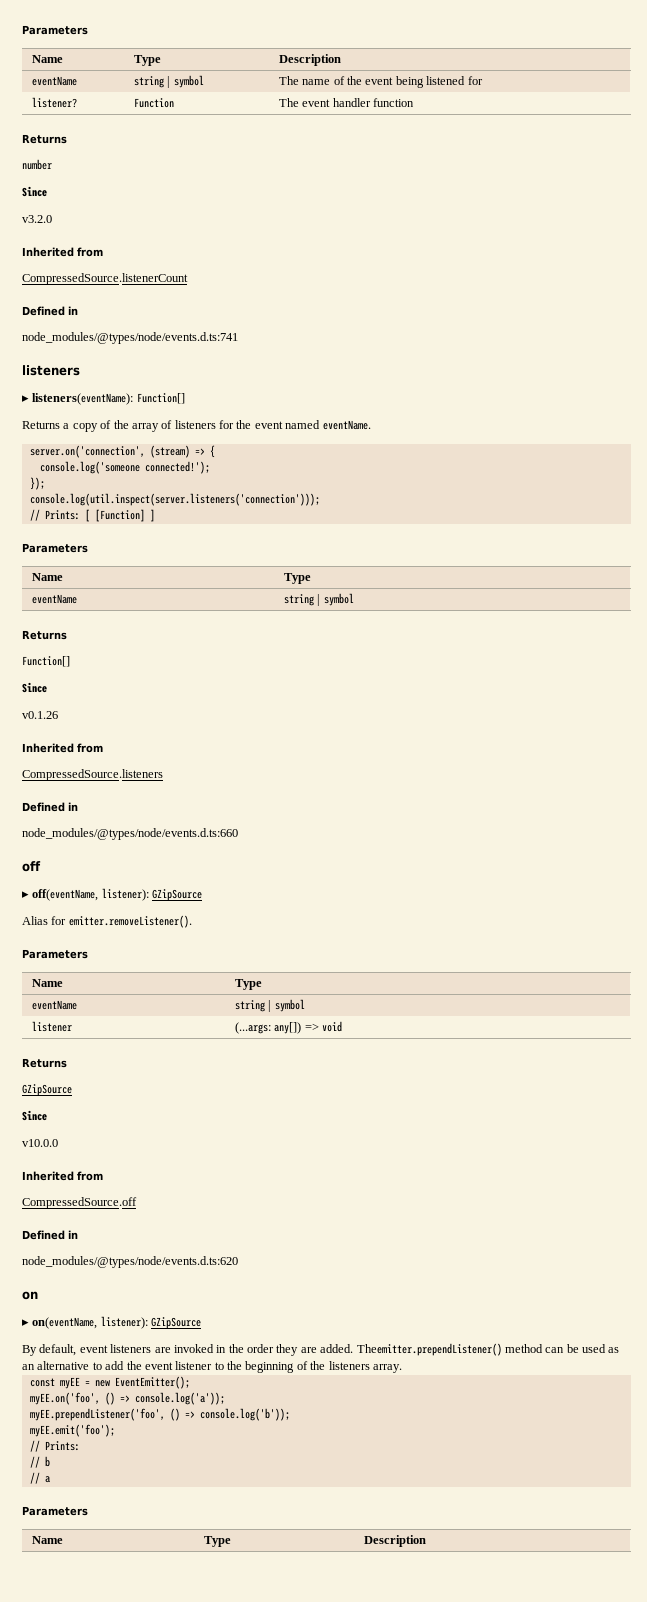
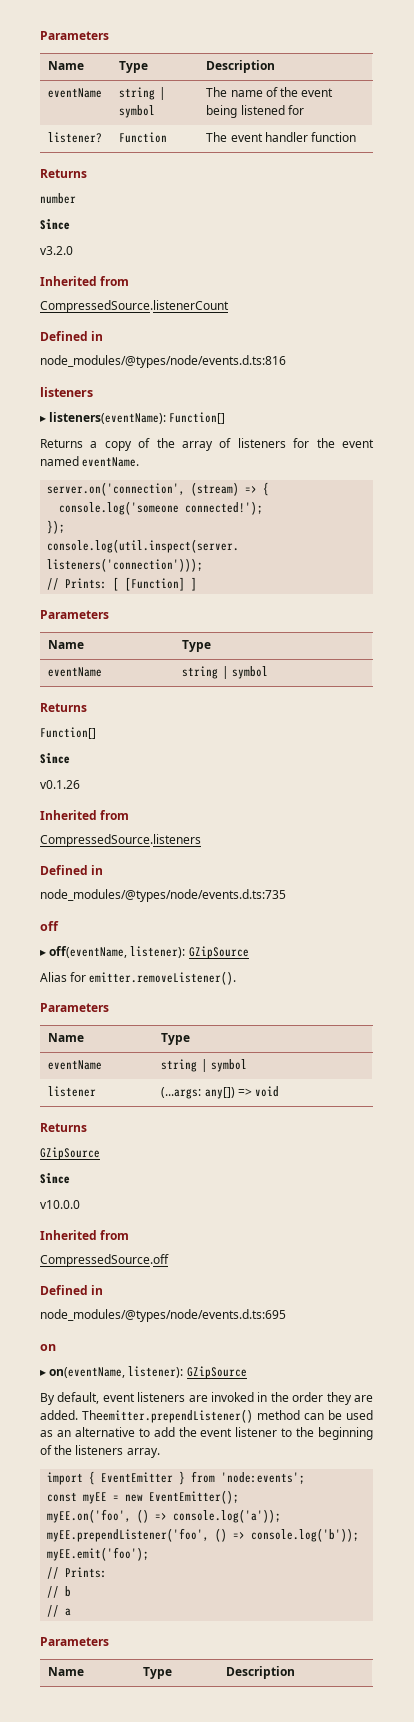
[22,332,238,344] node_modules/@types/node/events.d.ts:741 -> [40,355,286,368] node_modules/@types/node/events.d.ts:816
[22,828,238,840] node_modules/@types/node/events.d.ts:660 -> [40,889,286,902] node_modules/@types/node/events.d.ts:735
[22,1256,238,1268] node_modules/@types/node/events.d.ts:620 -> [40,1309,286,1322] node_modules/@types/node/events.d.ts:695
(402, 1368) none -> [47,1471,306,1485] // import { EventEmitter } from 'node:events';

